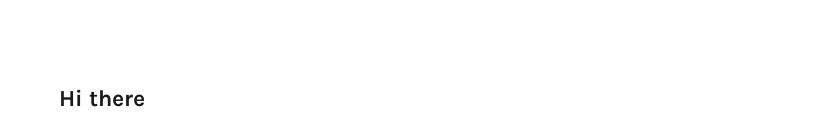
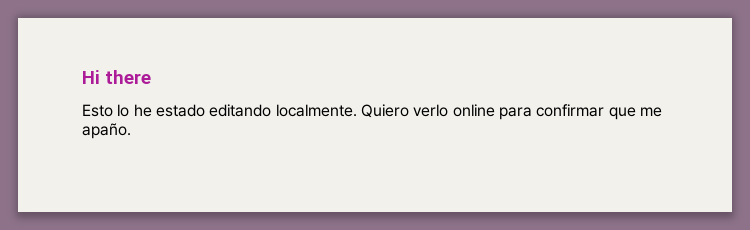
(146, 98) none -> [82,104,662,120] [82,123,131,139] // Esto lo he estado editando localmente. Quiero verlo online para confirmar que me apaño.

